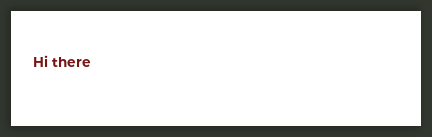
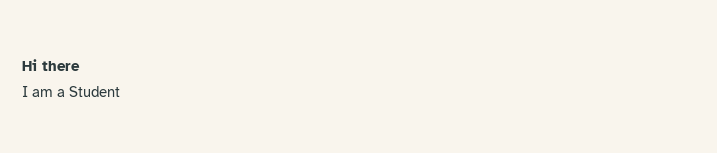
(91, 62) none -> [22,86,120,97] // I am a Student

